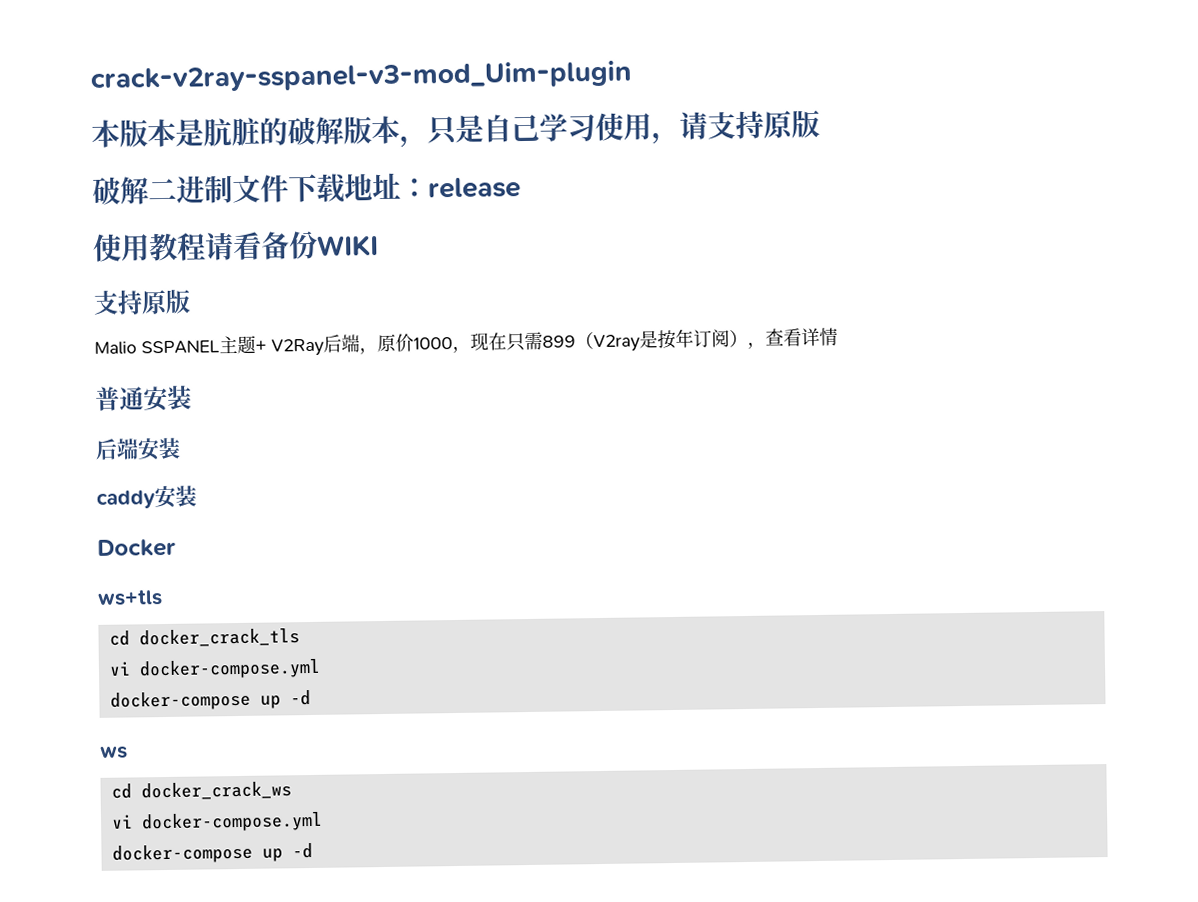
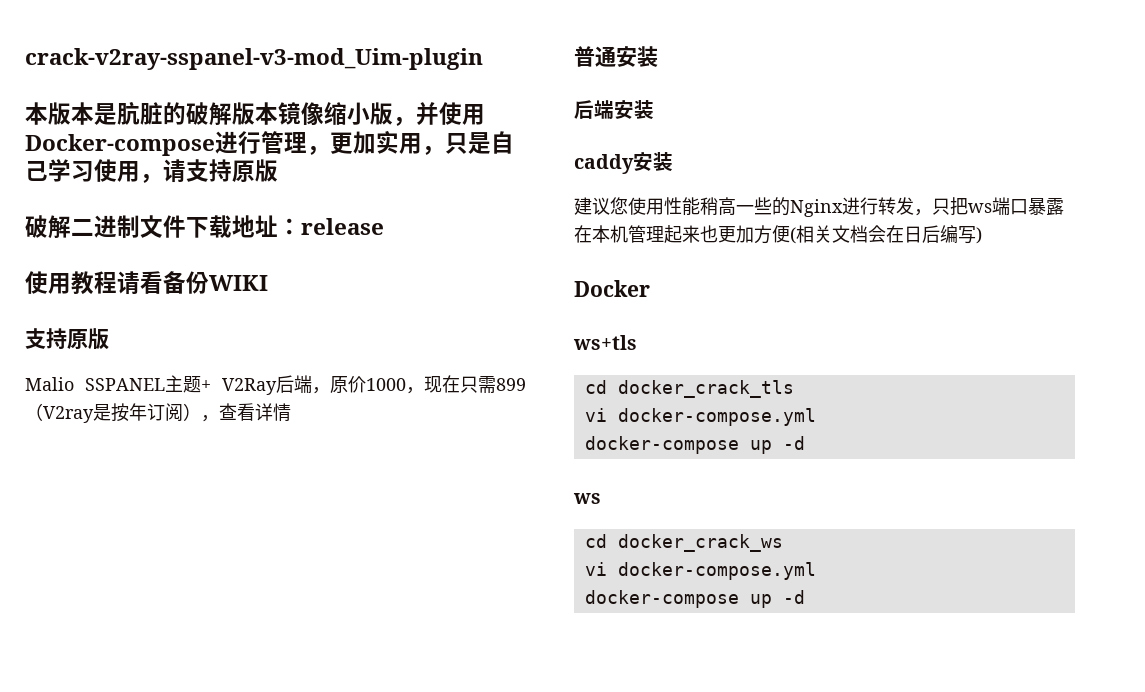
(400, 130) none -> [278,102,485,126] [25,130,422,156] 镜像缩小版，并使用Docker-compose进行管理，更加实用
(197, 496) none -> [574,197,1064,217] [574,225,982,244] // 建议您使用性能稍高一些的Nginx进行转发，只把ws端口暴露在本机管理起来也更加方便(相关文档会在日后编写)

